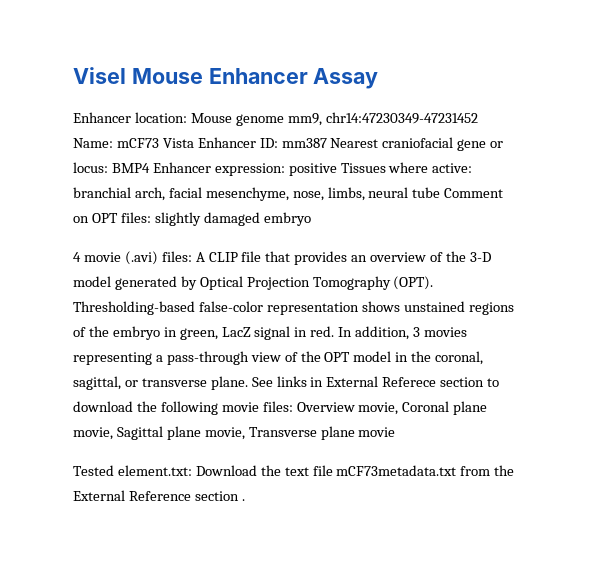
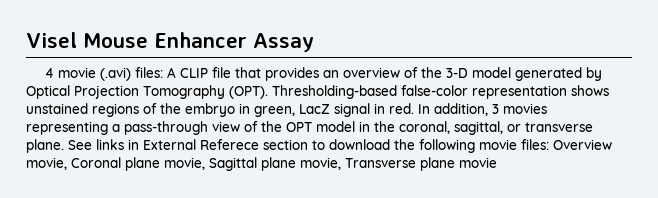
[73,112,478,126] [73,137,504,151] [73,162,473,176] [73,187,504,201] [73,212,311,226] // Enhancer location: Mouse genome mm9, chr14:47230349-47231452 Name: mCF73 Vista Enhancer ID: mm387 Nearest craniofacial gene or locus: BMP4 Enhancer expression: positive Tissues where active: branchial arch, facial mesenchyme, nose, limbs, neural tube Comment on OPT files: slightly damaged embryo -> (314, 42) none
[73,465,515,476] [73,490,245,501] // Tested element.txt: Download the text file mCF73metadata.txt from the External Reference section . -> (497, 162) none

